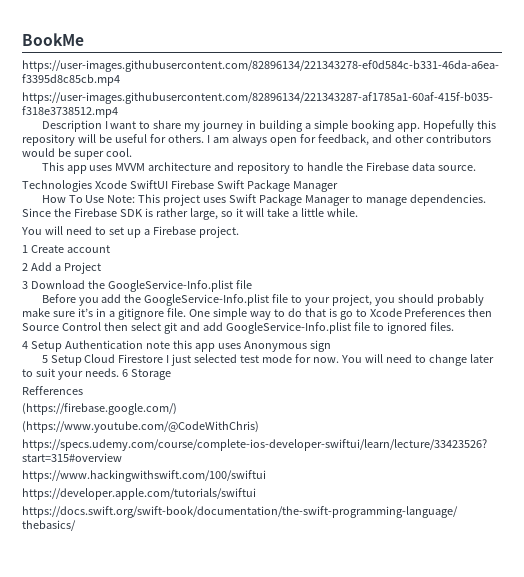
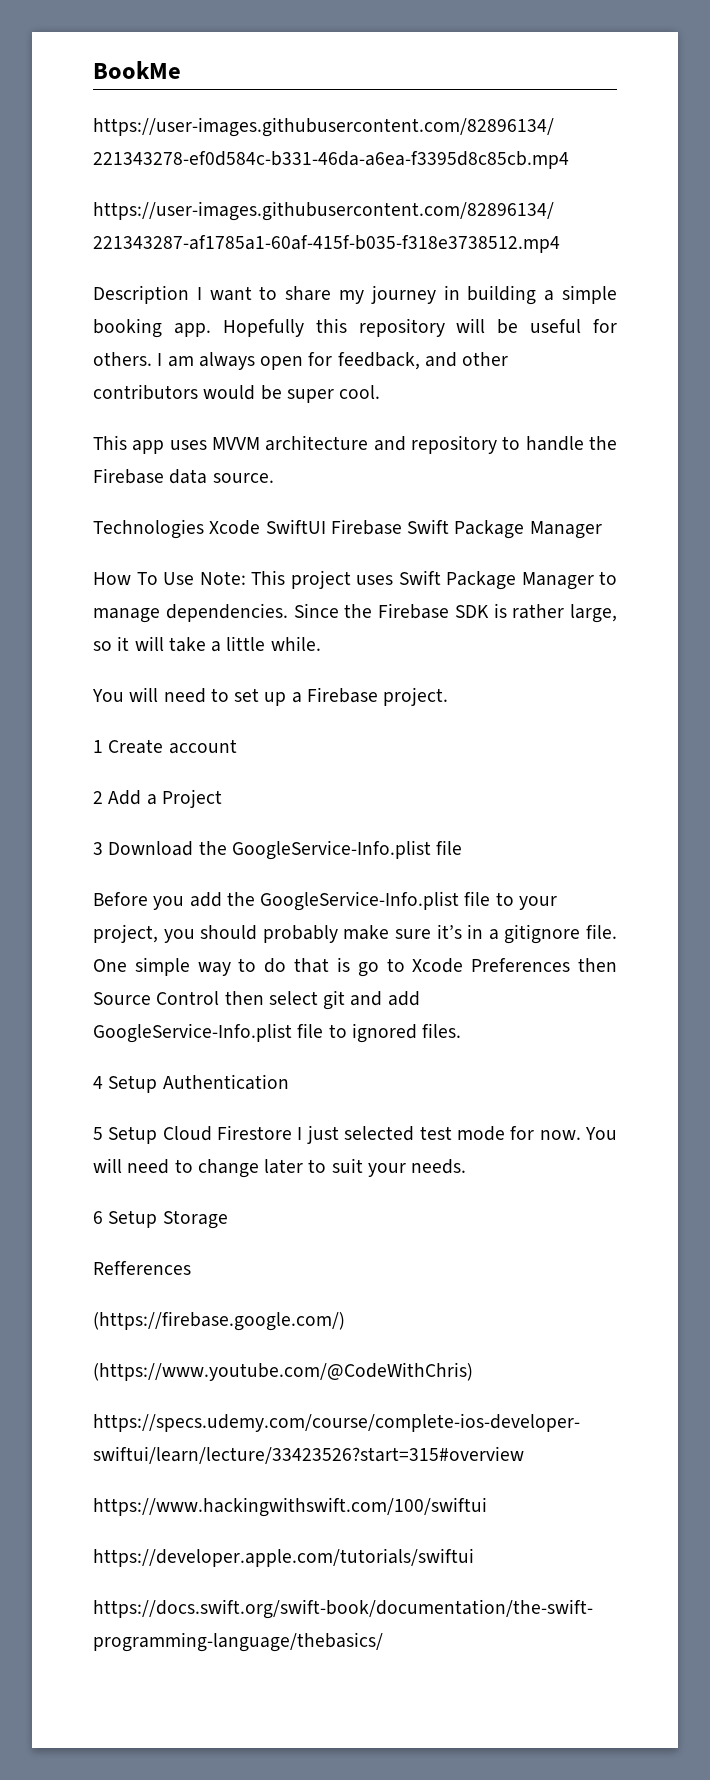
[145,340,331,352] note this app uses Anonymous sign -> (289, 1082) none
[121,369,128,377] 6 -> [93,1210,158,1228] // 6 Setup

